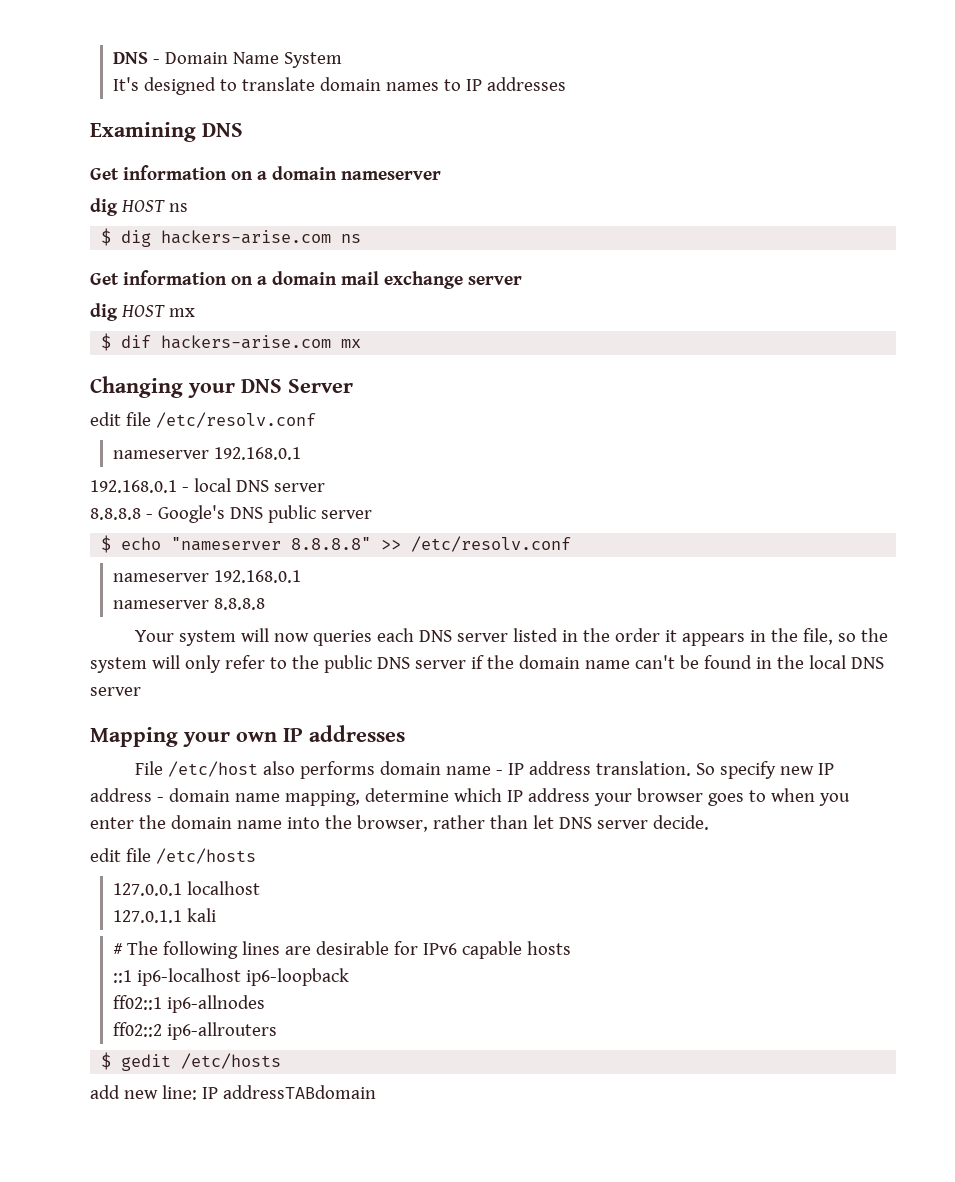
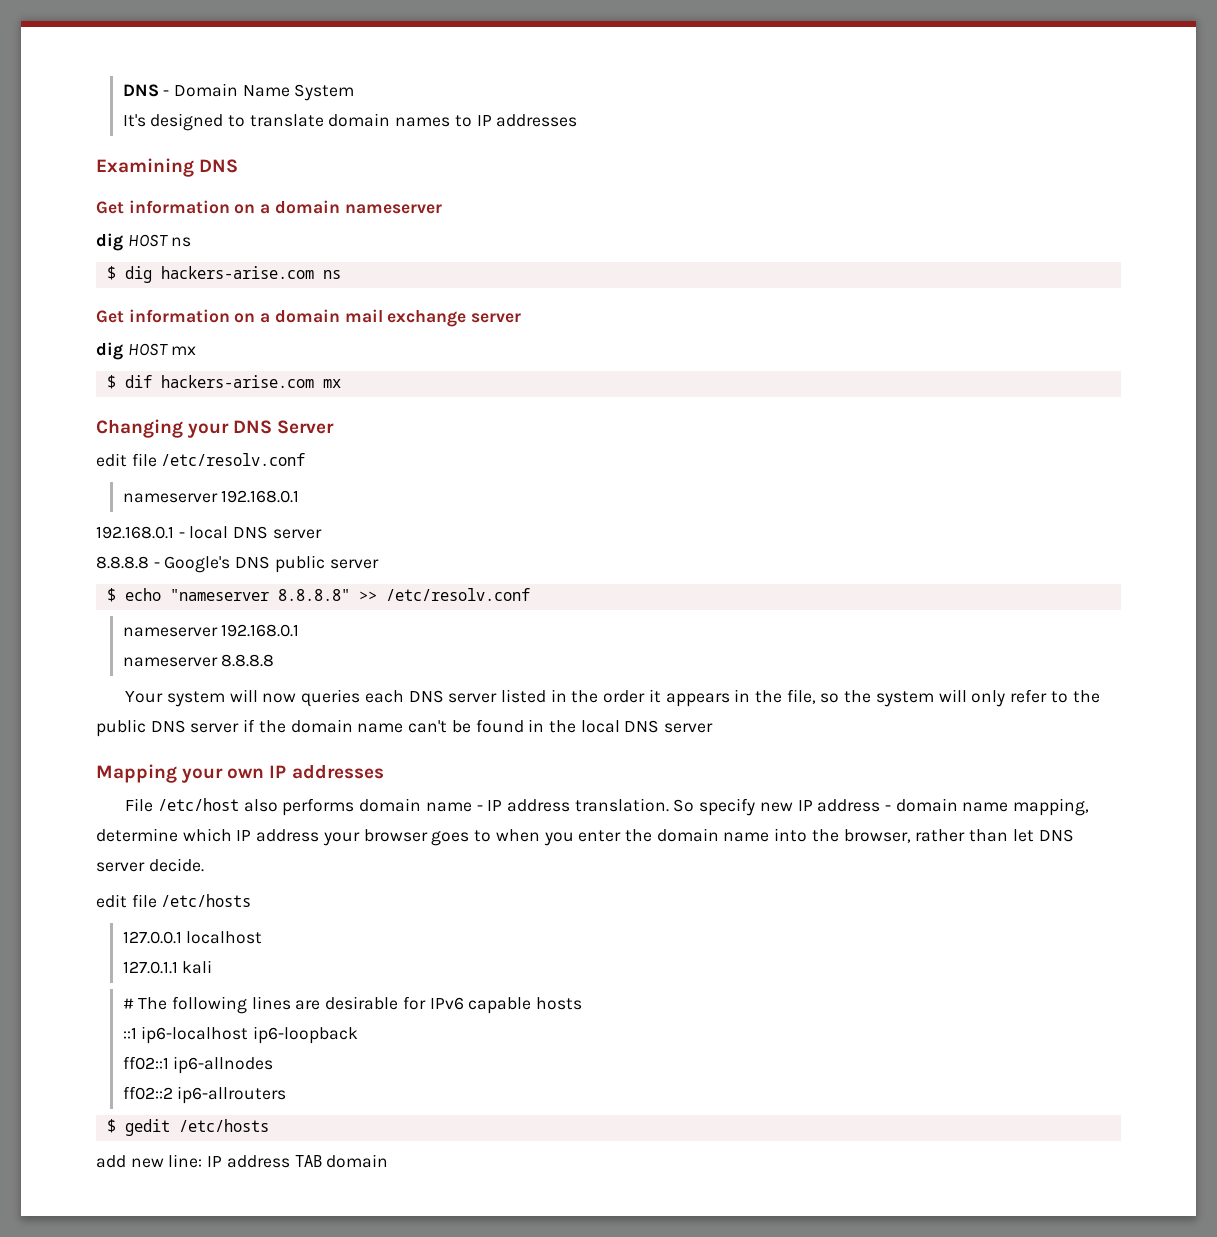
[222,1085,376,1099] addressTABdomain -> [226,1154,389,1168] address TAB domain

